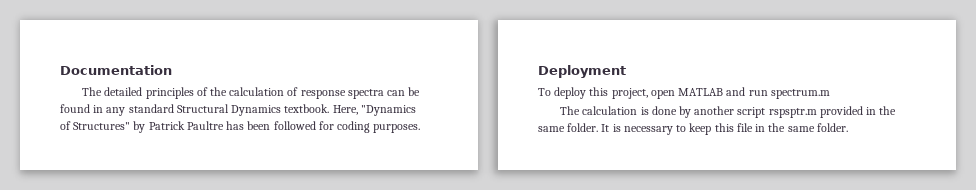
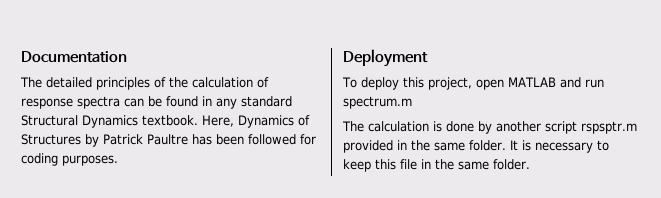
[360,105,416,116] [60,121,131,130] "Dynamics of Structures" -> [238,115,310,128] [21,134,81,145] Dynamics of Structures

